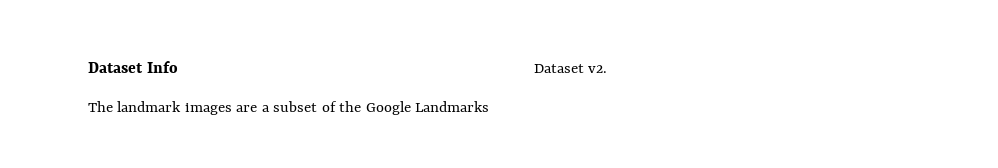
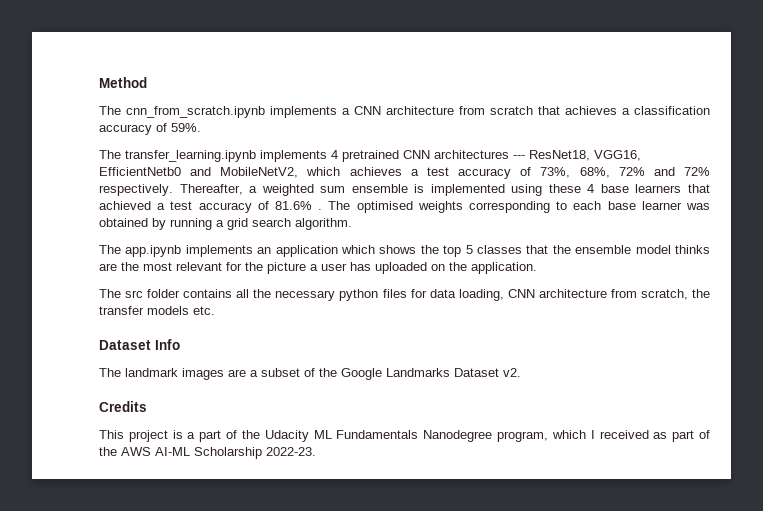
(88, 67) none -> [99,77,147,88] [99,106,710,118] [99,123,201,135] [99,150,641,162] [99,167,710,179] [99,184,711,196] [99,201,710,213] [99,218,352,230] [99,245,710,257] [99,262,537,274] [99,289,710,301] [99,306,215,315] Method // The cnn_from_scratch.ipynb implements a CNN architecture from scratch that achieves a classification accuracy of 59%. // The transfer_learning.ipynb implements 4 pretrained CNN architectures --- ResNet18, VGG16, EfficientNetb0 and MobileNetV2, which achieves a test accuracy of 73%, 68%, 72% and 72% respectively. Thereafter, a weighted sum ensemble is implemented using these 4 base learners that achieved a test accuracy of 81.6% . The optimised weights corresponding to each base learner was obtained by running a grid search algorithm. // The app.ipynb implements an application which shows the top 5 classes that the ensemble model thinks are the most relevant for the picture a user has uploaded on the application. // The src folder contains all the necessary python files for data loading, CNN architecture from scratch, the transfer models etc. //
(608, 69) none -> [99,401,147,412] [99,430,711,442] [99,447,316,459] // Credits // This project is a part of the Udacity ML Fundamentals Nanodegree program, which I received as part of the AWS AI-ML Scholarship 2022-23.

